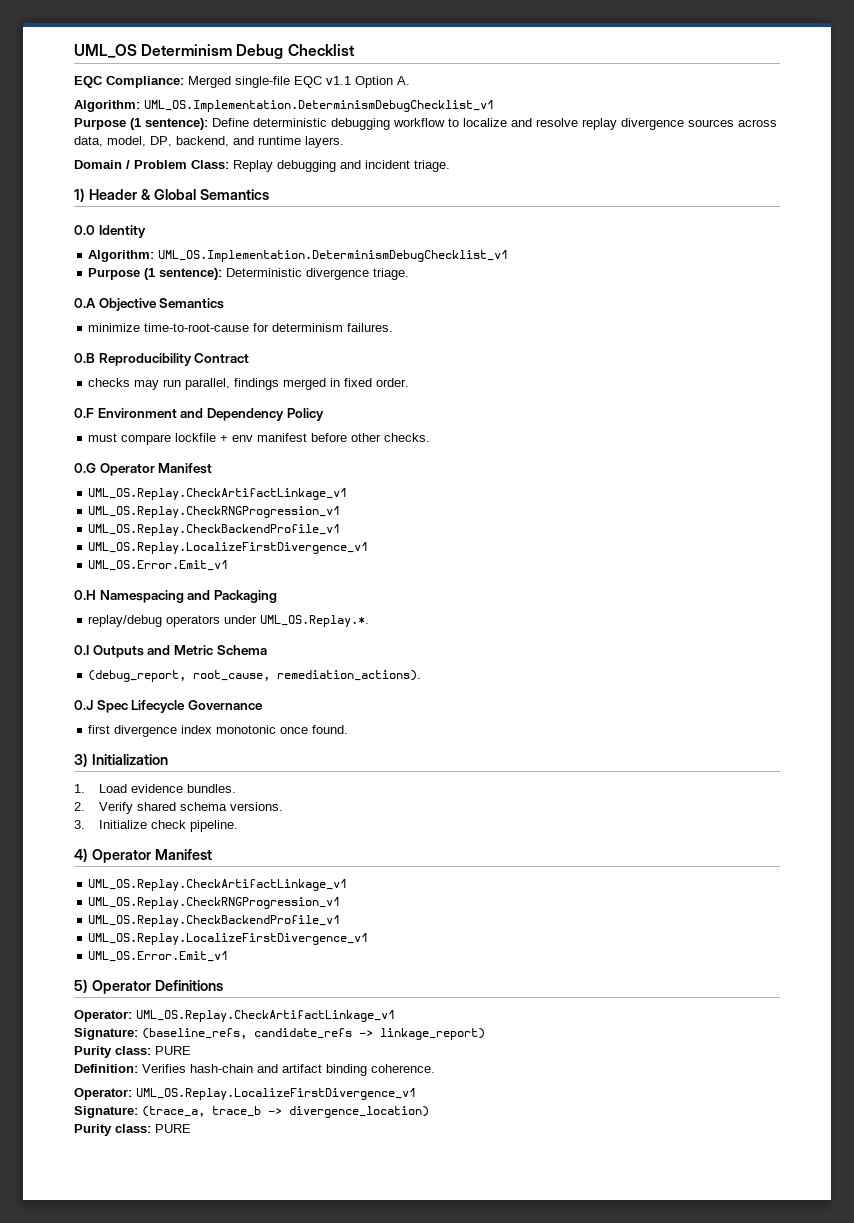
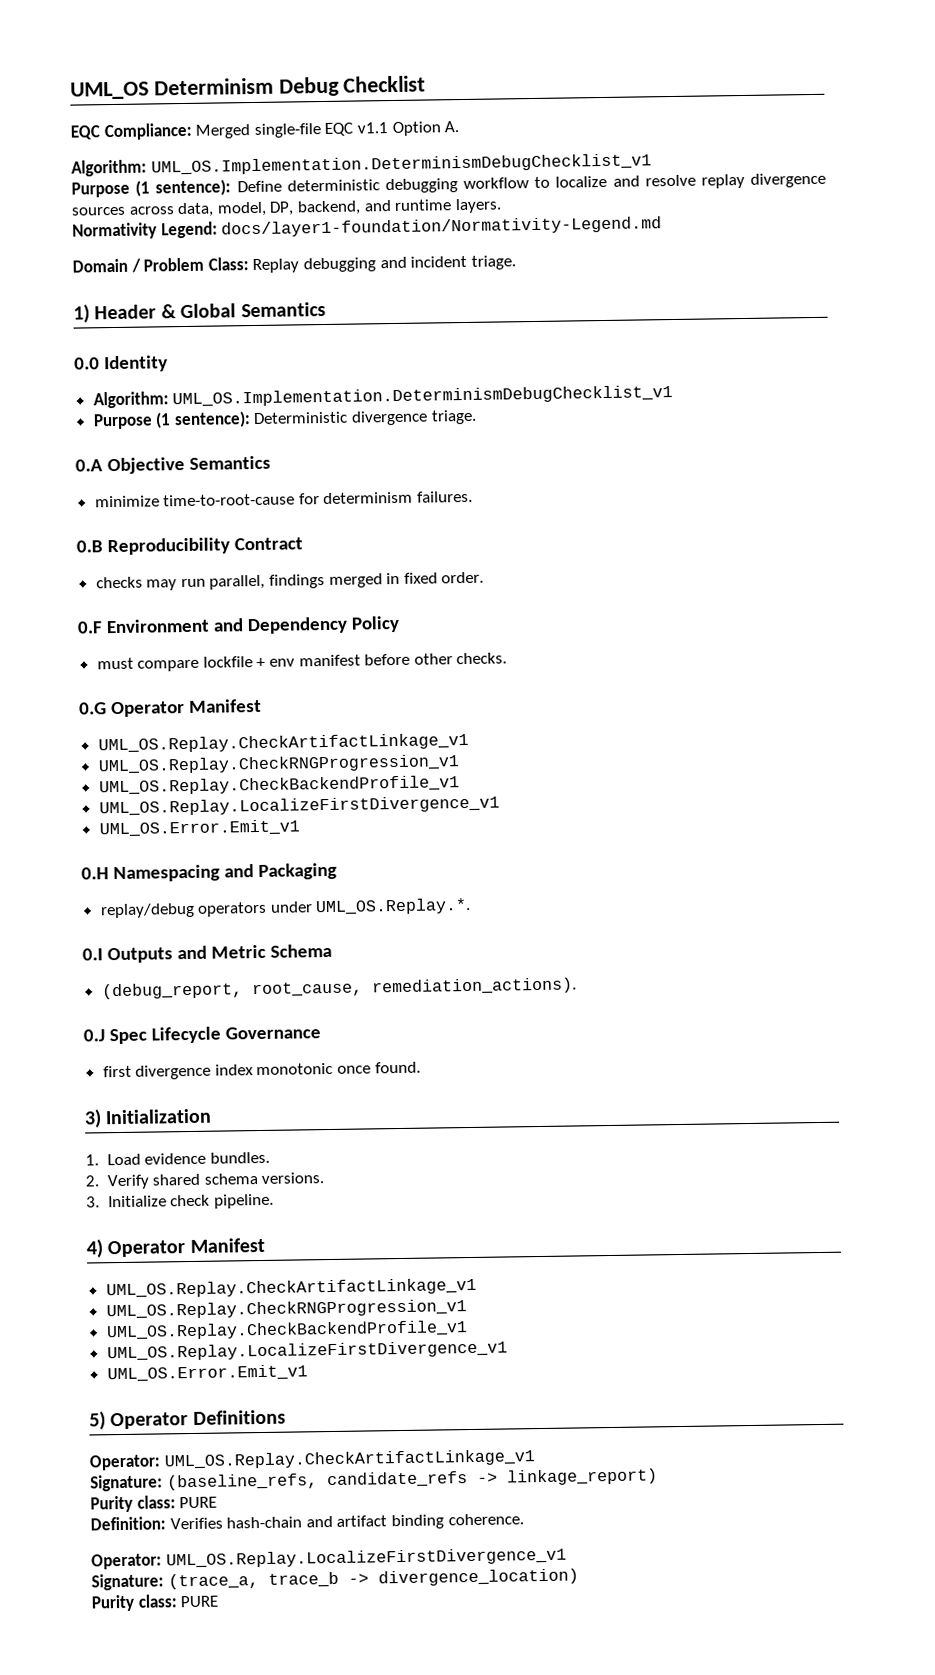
(344, 142) none -> [72,216,663,240] // Normativity Legend: docs/layer1-foundation/Normativity-Legend.md

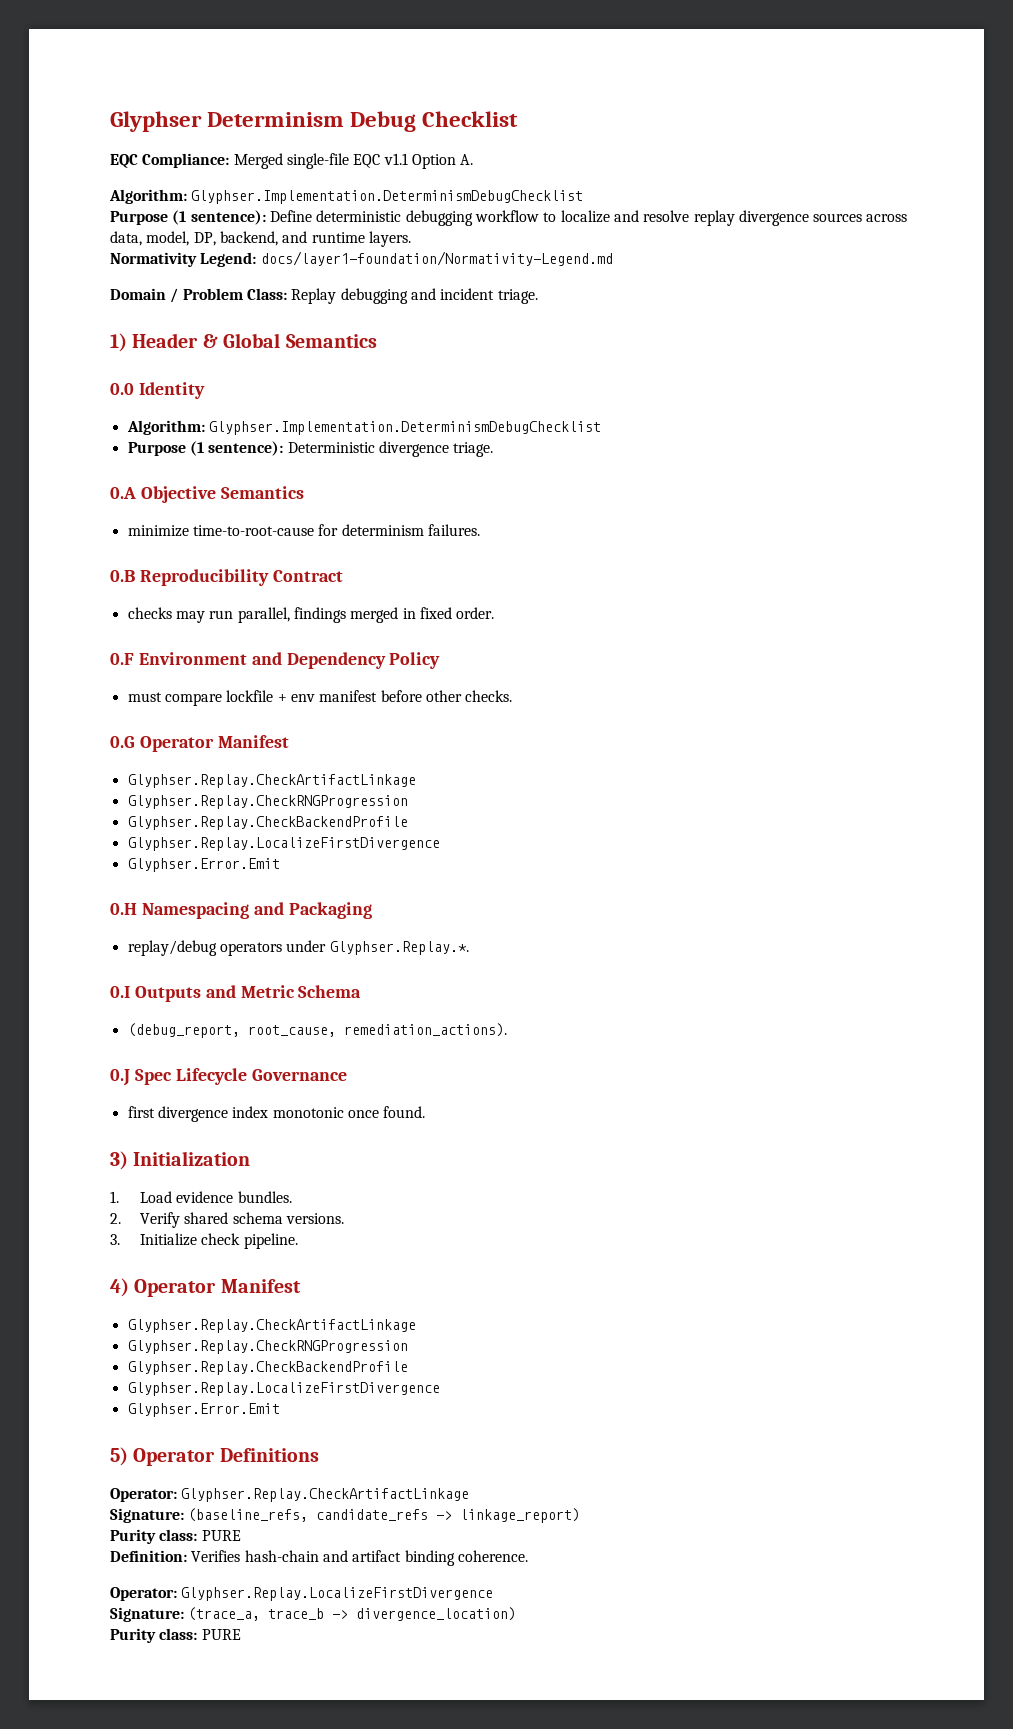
[70,81,149,100] UML_OS -> [110,111,202,132] Glyphser
[150,153,652,176] UML_OS.Implementation.DeterminismDebugChecklist_v1 -> [191,190,584,204] Glyphser.Implementation.DeterminismDebugChecklist
[172,385,674,408] UML_OS.Implementation.DeterminismDebugChecklist_v1 -> [208,421,601,435] Glyphser.Implementation.DeterminismDebugChecklist
[97,732,469,754] [97,754,460,775] [98,775,460,796] [98,795,500,817] [98,819,300,838] UML_OS.Replay.CheckArtifactLinkage_v1 // UML_OS.Replay.CheckRNGProgression_v1 // UML_OS.Replay.CheckBackendProfile_v1 // UML_OS.Replay.LocalizeFirstDivergence_v1 // UML_OS.Error.Emit_v1 -> [127,774,416,788] [127,795,408,809] [127,816,408,830] [127,837,440,851] [127,858,280,872] Glyphser.Replay.CheckArtifactLinkage // Glyphser.Replay.CheckRNGProgression // Glyphser.Replay.CheckBackendProfile // Glyphser.Replay.LocalizeFirstDivergence // Glyphser.Error.Emit
[315,897,472,916] UML_OS.Replay.*. -> [329,941,469,955] Glyphser.Replay.*.
[105,1277,477,1299] [105,1299,467,1320] [105,1320,468,1341] [106,1340,508,1362] [106,1364,308,1383] UML_OS.Replay.CheckArtifactLinkage_v1 // UML_OS.Replay.CheckRNGProgression_v1 // UML_OS.Replay.CheckBackendProfile_v1 // UML_OS.Replay.LocalizeFirstDivergence_v1 // UML_OS.Error.Emit_v1 -> [127,1319,416,1333] [127,1340,408,1354] [127,1361,408,1375] [127,1382,440,1396] [127,1403,280,1417] Glyphser.Replay.CheckArtifactLinkage // Glyphser.Replay.CheckRNGProgression // Glyphser.Replay.CheckBackendProfile // Glyphser.Replay.LocalizeFirstDivergence // Glyphser.Error.Emit
[163,1449,535,1470] UML_OS.Replay.CheckArtifactLinkage_v1 -> [181,1488,470,1502] Glyphser.Replay.CheckArtifactLinkage
[165,1547,567,1569] UML_OS.Replay.LocalizeFirstDivergence_v1 -> [181,1587,494,1601] Glyphser.Replay.LocalizeFirstDivergence

